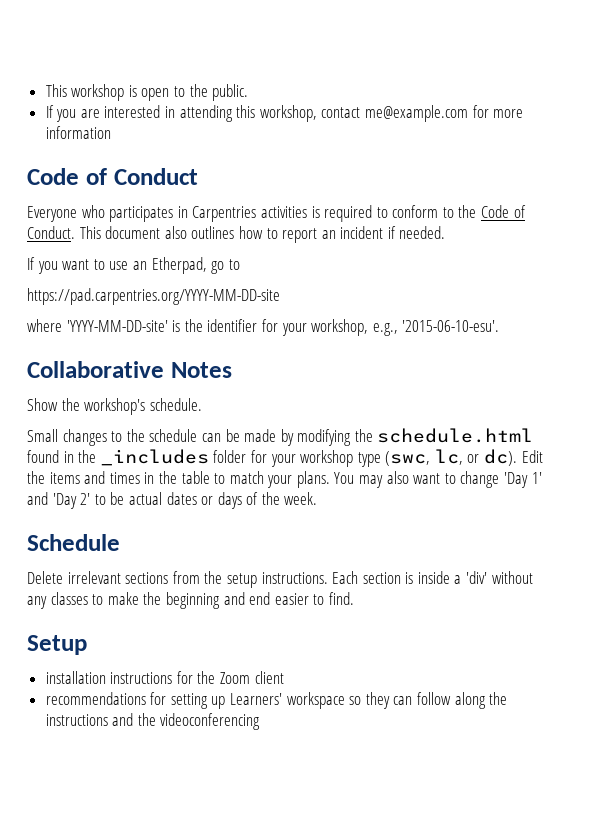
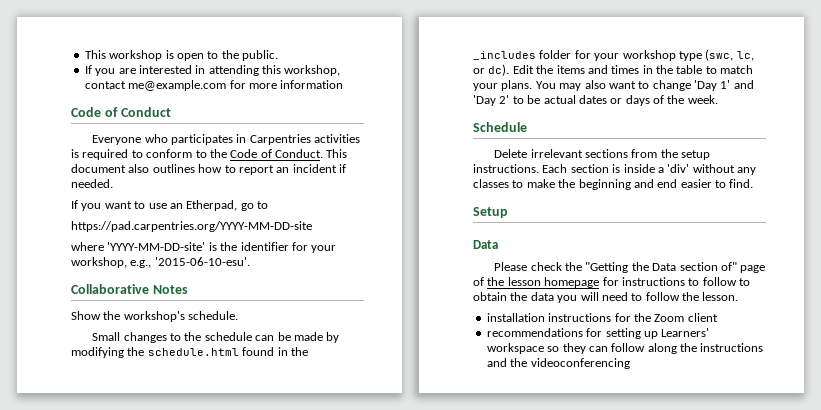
(87, 645) none -> [473,240,498,249] [494,262,766,273] [473,277,750,288] [473,292,739,303] // Data // Please check the "Getting the Data section of" page of the lesson homepage for instructions to follow to obtain the data you will need to follow the lesson.

